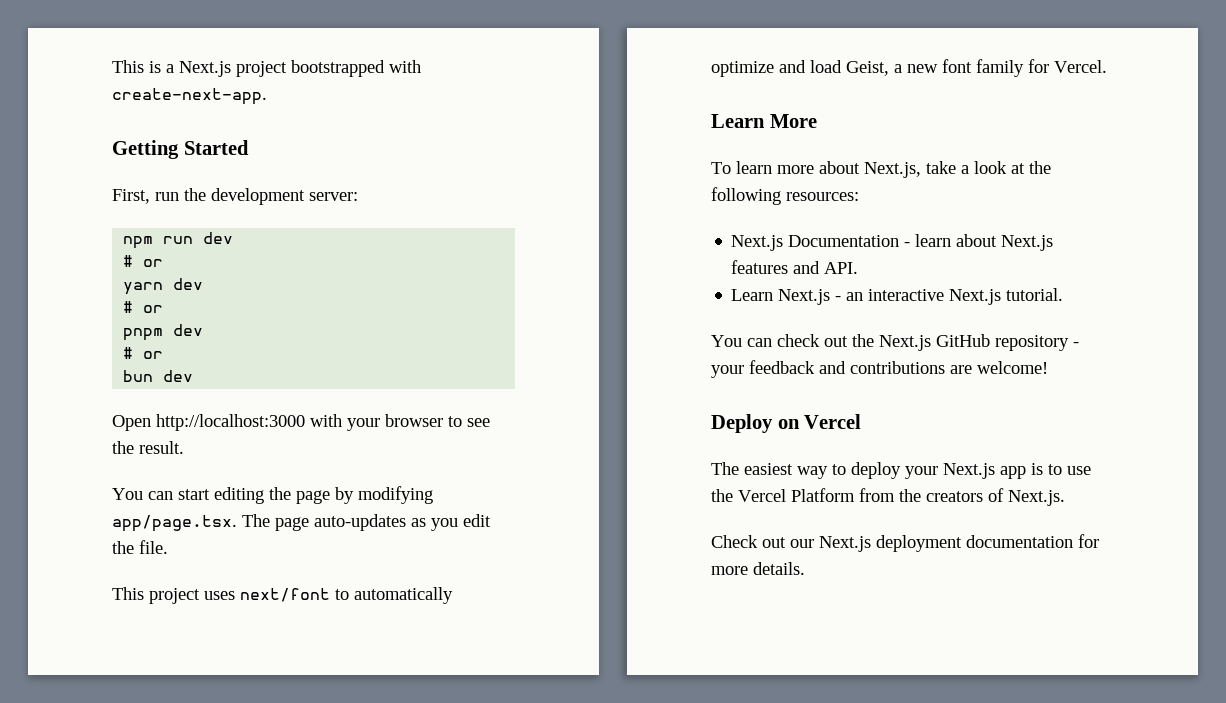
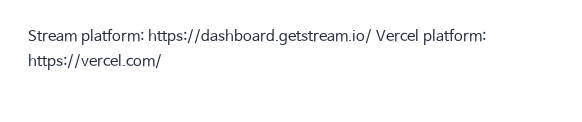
[112,60,421,77] [112,88,267,105] [112,140,249,159] [112,188,358,205] [123,232,234,249] [123,255,164,267] [123,278,204,295] [123,301,164,313] [123,324,204,341] [123,347,164,359] [123,370,194,382] [112,414,490,431] [112,441,184,454] [112,486,433,504] [112,514,491,532] [112,540,168,554] [112,587,453,604] [711,59,1107,77] [711,114,817,128] [711,161,1051,178] [711,187,859,205] [731,234,1054,251] [731,260,859,274] [731,288,1064,305] [711,334,1079,351] [711,360,1048,378] [711,414,862,433] [711,462,1091,479] [711,488,1065,506] [711,534,1099,552] [711,562,805,575] This is a Next.js project bootstrapped with create-next-app. // Getting Started // First, run the development server: // npm run dev // # or // yarn dev // # or // pnpm dev // # or // bun dev // Open http://localhost:3000 with your browser to see the result. // You can start editing the page by modifying app/page.tsx. The page auto-updates as you edit the file. // This project uses next/font to automatically optimize and load Geist, a new font family for Vercel. // Learn More // To learn more about Next.js, take a look at the following resources: // Next.js Documentation - learn about Next.js features and API. // Learn Next.js - an interactive Next.js tutorial. // You can check out the Next.js GitHub repository - your feedback and contributions are welcome! // Deploy on Vercel // The easiest way to deploy your Next.js app is to use the Vercel Platform from the creators of Next.js. // Check out our Next.js deployment documentation for more details. -> [28,28,486,45] [28,54,162,70] Stream platform: https://dashboard.getstream.io/ Vercel platform: https://vercel.com/

